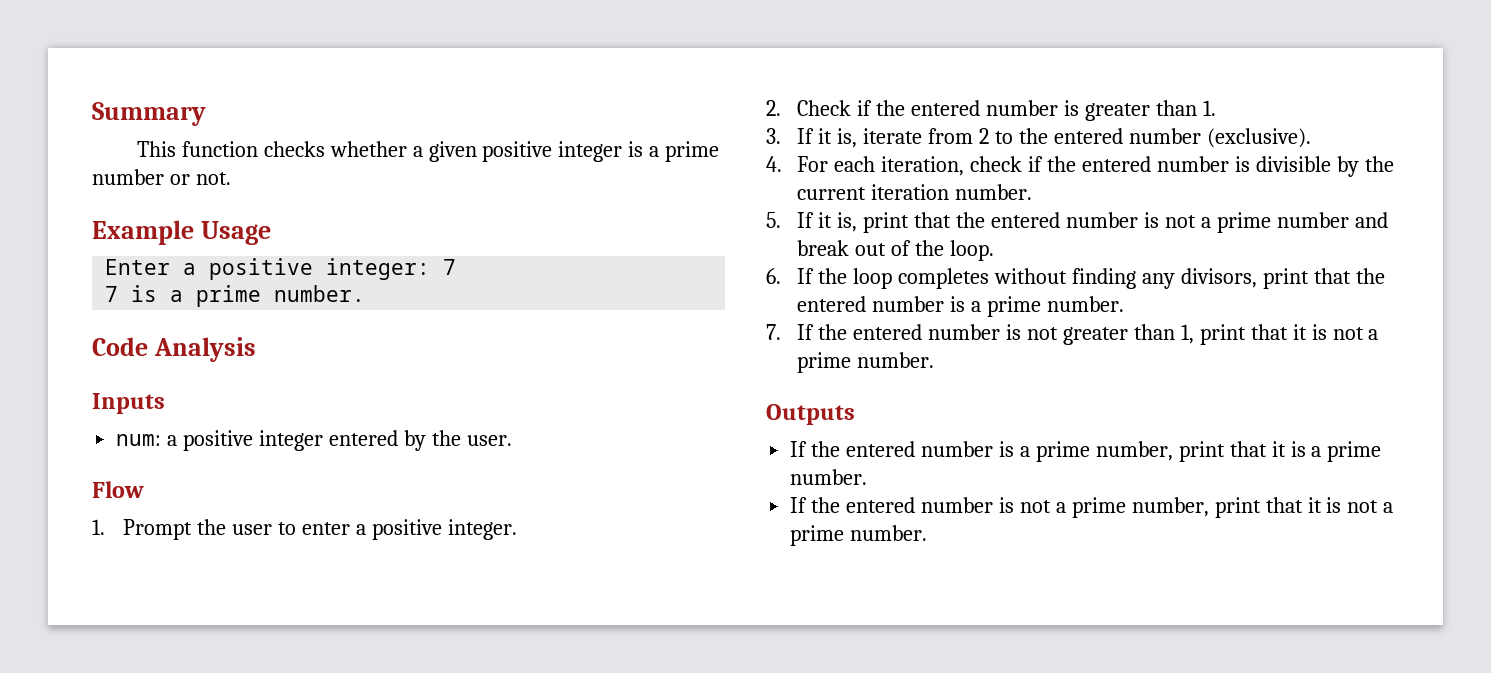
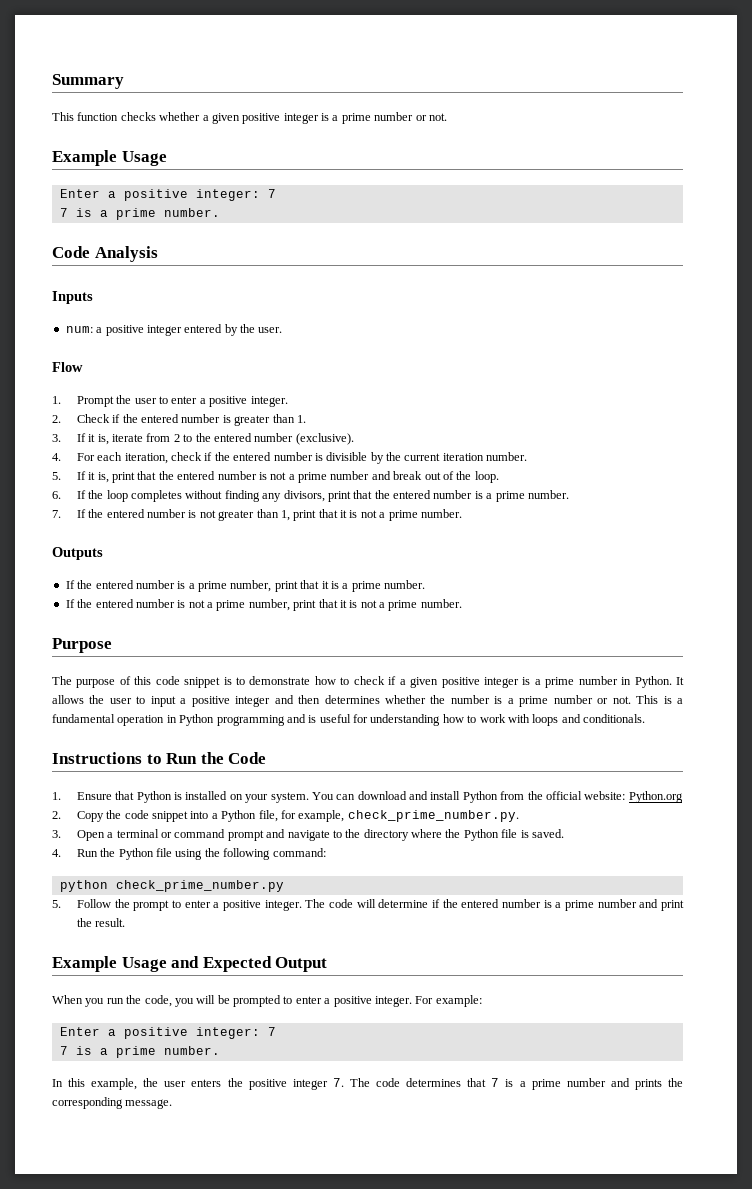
(928, 533) none -> [52,638,112,653] [52,676,684,688] [52,695,684,707] [52,714,645,726] [52,752,267,764] [52,791,683,803] [52,810,519,822] [52,829,564,841] [52,848,326,860] [59,880,284,892] [52,899,684,911] [76,918,126,927] [52,956,328,972] [52,995,482,1007] [59,1027,276,1039] [59,1046,220,1058] [52,1078,683,1090] [52,1097,173,1109] // Purpose // The purpose of this code snippet is to demonstrate how to check if a given positive integer is a prime number in Python. It allows the user to input a positive integer and then determines whether the number is a prime number or not. This is a fundamental operation in Python programming and is useful for understanding how to work with loops and conditionals. // Instructions to Run the Code // 1. Ensure that Python is installed on your system. You can download and install Python from the official website: Python.org // 2. Copy the code snippet into a Python file, for example, check_prime_number.py. // 3. Open a terminal or command prompt and navigate to the directory where the Python file is saved. // 4. Run the Python file using the following command: // python check_prime_number.py // 5. Follow the prompt to enter a positive integer. The code will determine if the entered number is a prime number and print the result. // Example Usage and Expected Output // When you run the code, you will be prompted to enter a positive integer. For example: // Enter a positive integer: 7 // 7 is a prime number. // In this example, the user enters the positive integer 7. The code determines that 7 is a prime number and prints the corresponding message.

